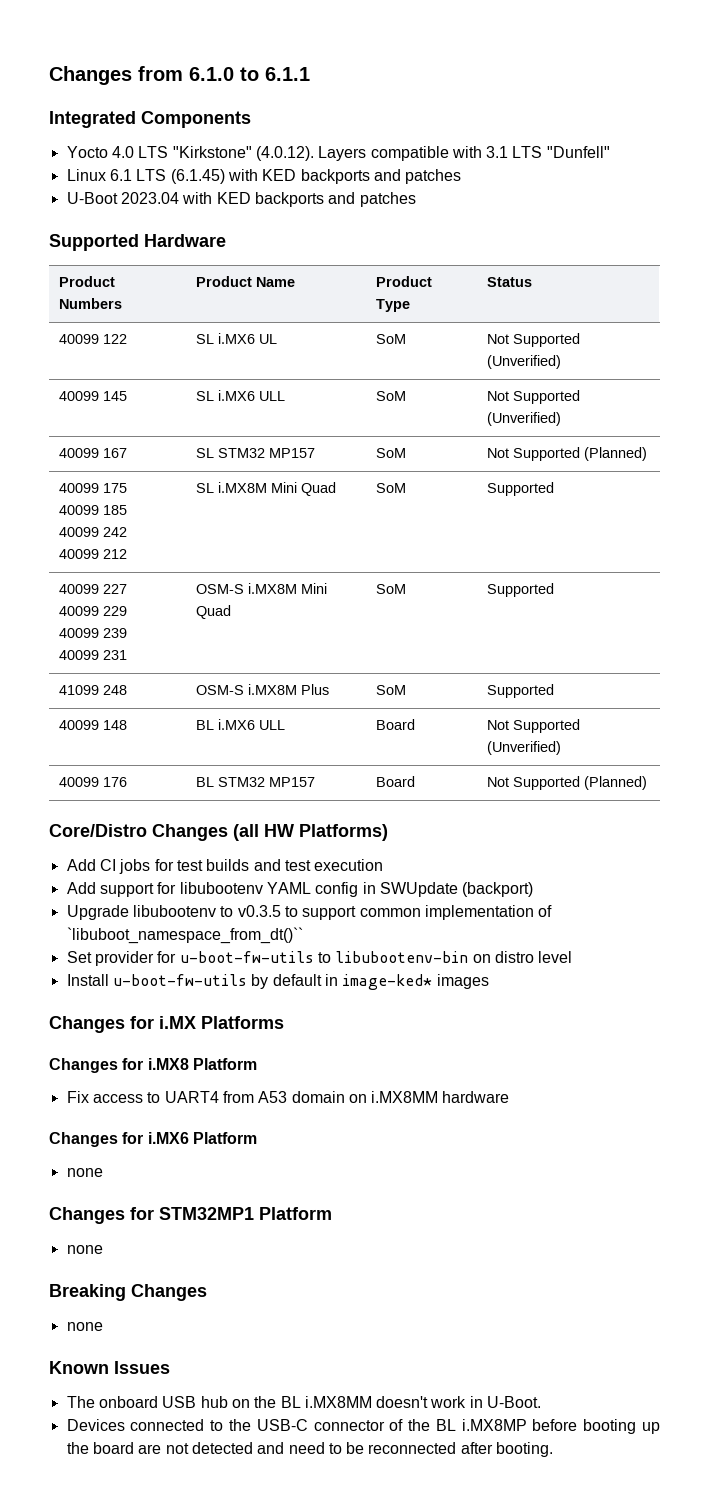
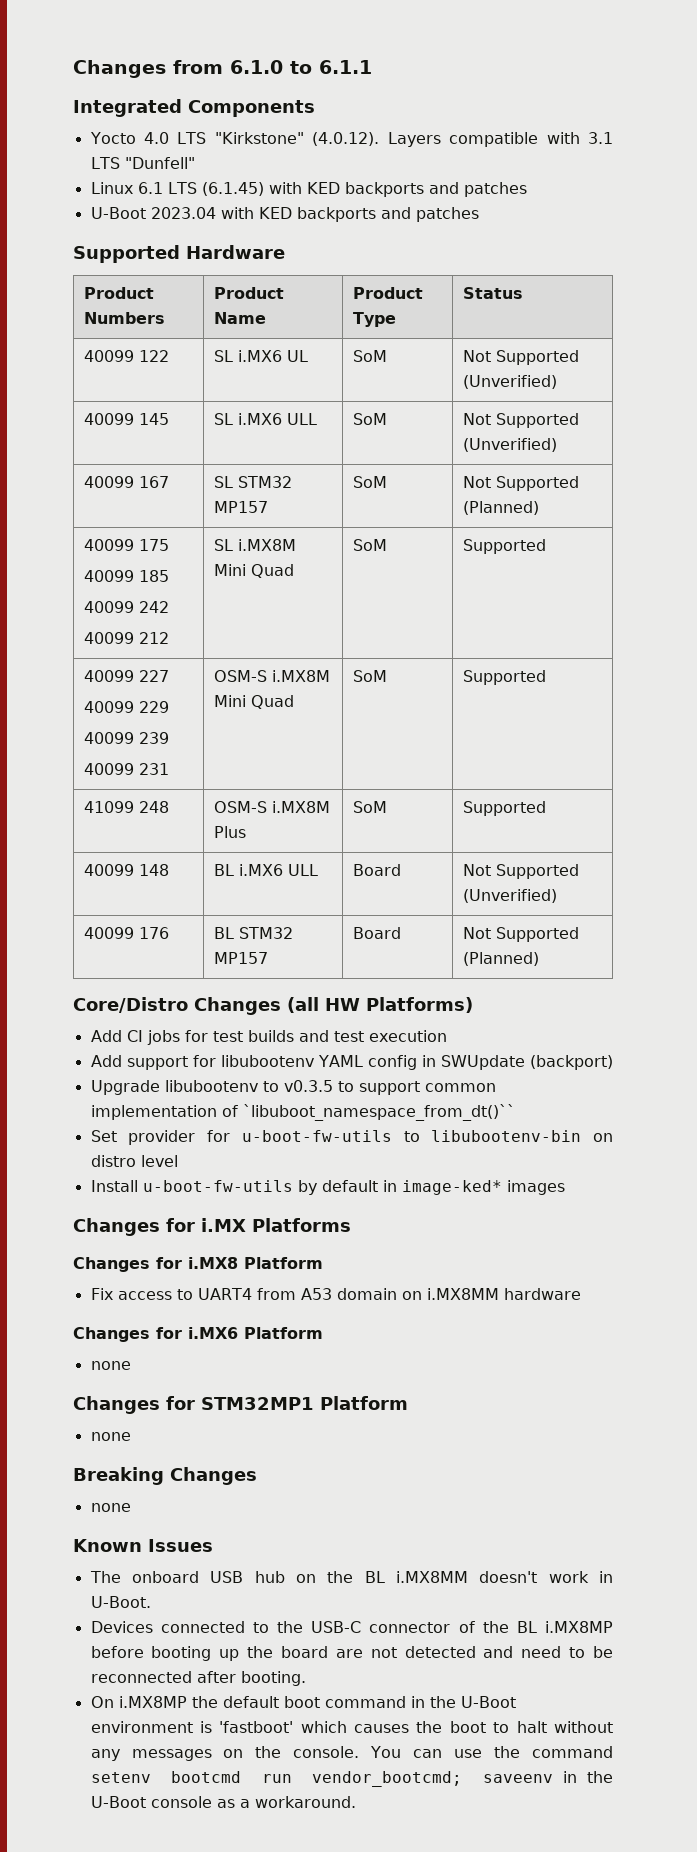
(554, 1449) none -> [90,1696,516,1708] [90,1721,613,1733] [90,1746,613,1761] [90,1771,613,1787] [90,1796,356,1808] // On i.MX8MP the default boot command in the U-Boot environment is 'fastboot' which causes the boot to halt without any messages on the console. You can use the command setenv bootcmd run vendor_bootcmd; saveenv in the U-Boot console as a workaround.

